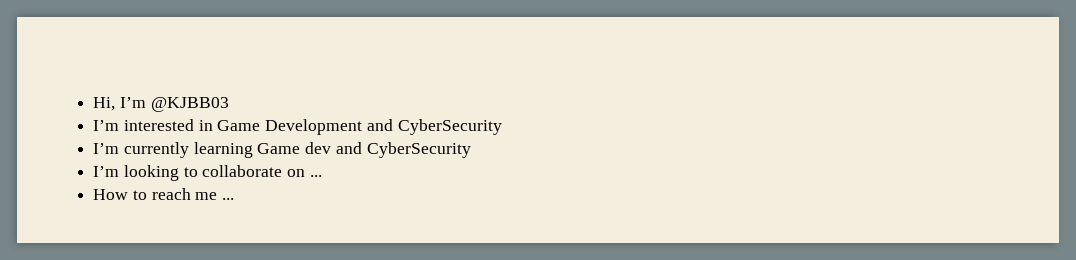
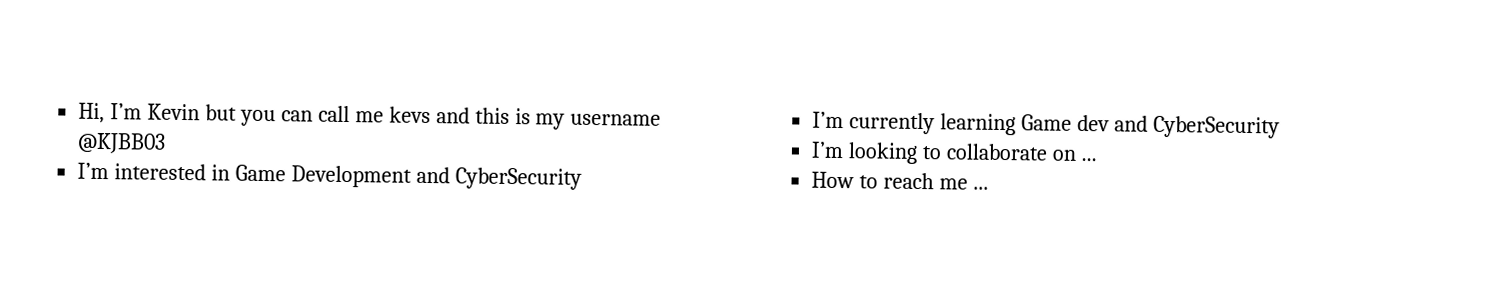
(146, 102) none -> [147,103,662,130] Kevin but you can call me kevs and this is my username

